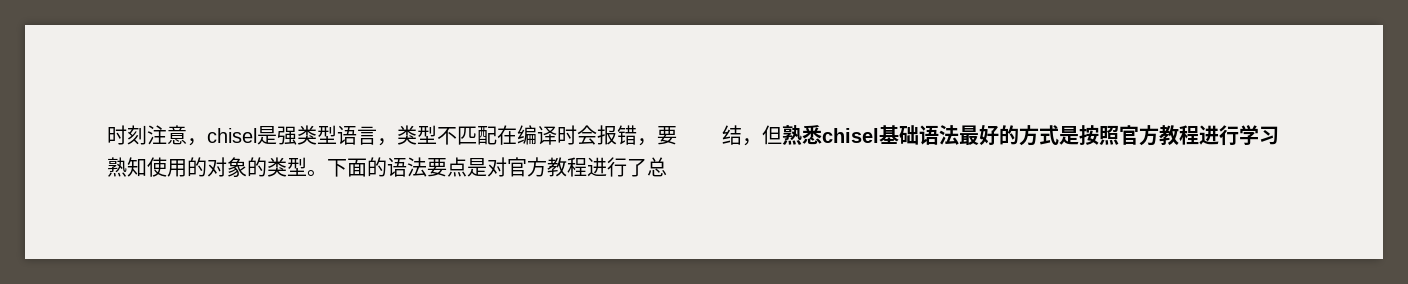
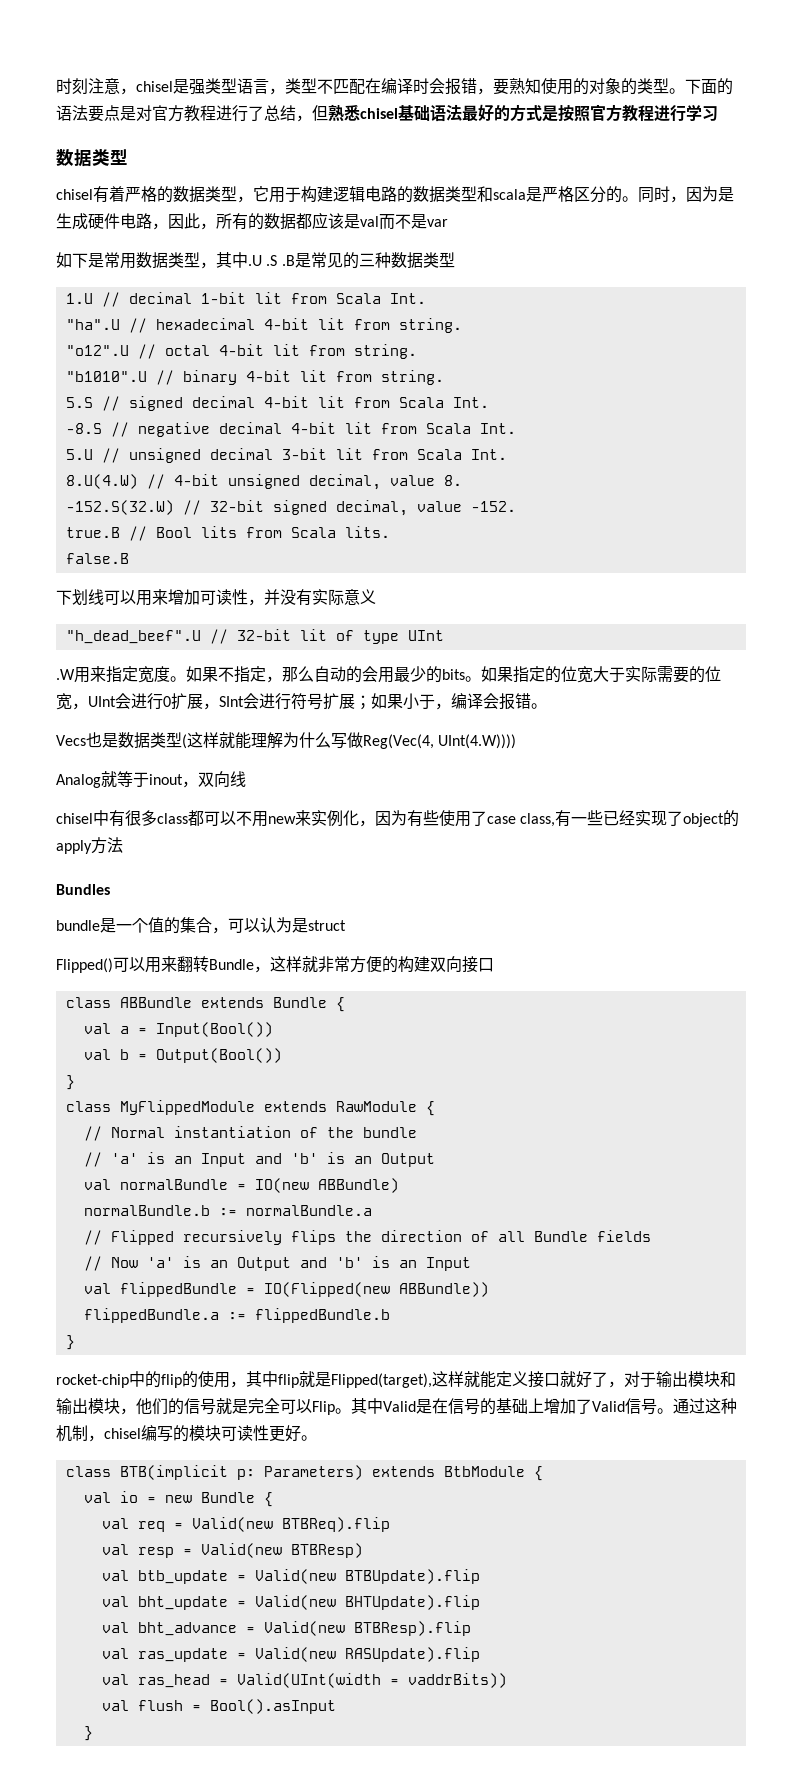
(1279, 135) none -> [56,149,128,167] [56,186,734,203] [56,212,448,230] [56,252,455,269] [65,292,426,307] [65,318,462,333] [65,344,417,359] [65,370,444,385] [65,396,489,411] [65,422,516,437] [65,448,507,463] [65,474,462,490] [65,500,516,516] [65,526,390,541] [65,553,129,564] [56,589,376,606] [65,629,444,644] [56,666,721,683] [56,693,547,710] [56,732,517,749] [56,771,246,788] [56,810,740,827] [56,837,123,854] [56,884,110,895] [56,917,346,934] [56,956,494,973] [65,997,345,1012] [83,1022,273,1037] [83,1048,282,1063] [65,1075,75,1090] [65,1100,435,1116] [83,1126,417,1141] [83,1152,435,1167] [83,1178,399,1193] [83,1205,372,1216] [83,1230,651,1245] [83,1256,471,1271] [83,1282,489,1297] [83,1308,390,1323] [65,1335,75,1350] [56,1371,736,1388] [56,1398,737,1415] [56,1425,317,1442] [65,1465,543,1481] [83,1491,273,1507] [101,1517,390,1532] [101,1543,363,1558] [101,1569,480,1584] [101,1595,480,1610] [101,1621,471,1636] [101,1647,480,1662] [101,1673,507,1688] [101,1699,336,1714] [83,1726,93,1741] // 数据类型 // chisel有着严格的数据类型，它用于构建逻辑电路的数据类型和scala是严格区分的。同时，因为是生成硬件电路，因此，所有的数据都应该是val而不是var // 如下是常用数据类型，其中.U .S .B是常见的三种数据类型 // 1.U // decimal 1-bit lit from Scala Int. // "ha".U // hexadecimal 4-bit lit from string. // "o12".U // octal 4-bit lit from string. // "b1010".U // binary 4-bit lit from string. // 5.S // signed decimal 4-bit lit from Scala Int. // -8.S // negative decimal 4-bit lit from Scala Int. // 5.U // unsigned decimal 3-bit lit from Scala Int. // 8.U(4.W) // 4-bit unsigned decimal, value 8. // -152.S(32.W) // 32-bit signed decimal, value -152. // true.B // Bool lits from Scala lits. // false.B // 下划线可以用来增加可读性，并没有实际意义 // "h_dead_beef".U // 32-bit lit of type UInt // .W用来指定宽度。如果不指定，那么自动的会用最少的bits。如果指定的位宽大于实际需要的位宽，UInt会进行0扩展，SInt会进行符号扩展；如果小于，编译会报错。 // Vecs也是数据类型(这样就能理解为什么写做Reg(Vec(4, UInt(4.W)))) // Analog就等于inout，双向线 // chisel中有很多class都可以不用new来实例化，因为有些使用了case class,有一些已经实现了object的apply方法 // Bundles // bundle是一个值的集合，可以认为是struct // Flipped()可以用来翻转Bundle，这样就非常方便的构建双向接口 // class ABBundle extends Bundle { // val a = Input(Bool()) // val b = Output(Bool()) // } // class MyFlippedModule extends RawModule { // // Normal instantiation of the bundle // // 'a' is an Input and 'b' is an Output // val normalBundle = IO(new ABBundle) // normalBundle.b := normalBundle.a // // Flipped recursively flips the direction of all Bundle fields // // Now 'a' is an Output and 'b' is an Input // val flippedBundle = IO(Flipped(new ABBundle)) // flippedBundle.a := flippedBundle.b // } // rocket-chip中的flip的使用，其中flip就是Flipped(target),这样就能定义接口就好了，对于输出模块和输出模块，他们的信号就是完全可以Flip。其中Valid是在信号的基础上增加了Valid信号。通过这种机制，chisel编写的模块可读性更好。 // class BTB(implicit p: Parameters) extends BtbModule { // val io = new Bundle { // val req = Valid(new BTBReq).flip // val resp = Valid(new BTBResp) // val btb_update = Valid(new BTBUpdate).flip // val bht_update = Valid(new BHTUpdate).flip // val bht_advance = Valid(new BTBResp).flip // val ras_update = Valid(new RASUpdate).flip // val ras_head = Valid(UInt(width = vaddrBits)) // val flush = Bool().asInput // }

